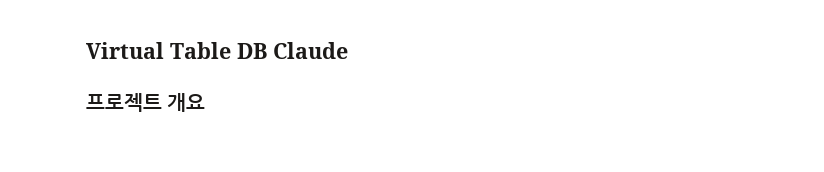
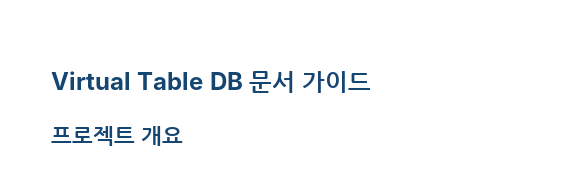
[273,42,348,59] Claude -> [249,71,371,93] 문서 가이드

